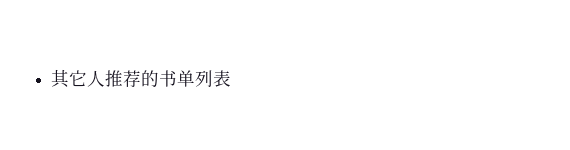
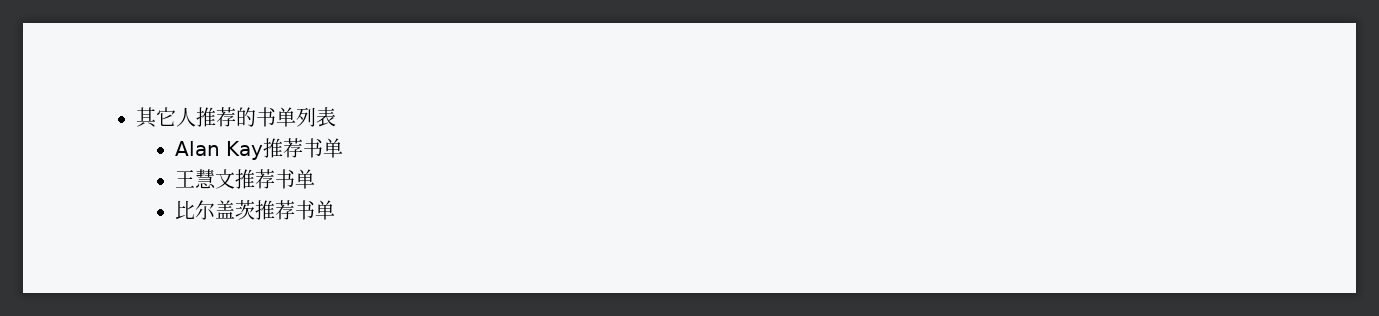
(232, 78) none -> [175,138,344,160] [175,169,316,189] [175,200,336,220] // Alan Kay推荐书单 // 王慧文推荐书单 // 比尔盖茨推荐书单

